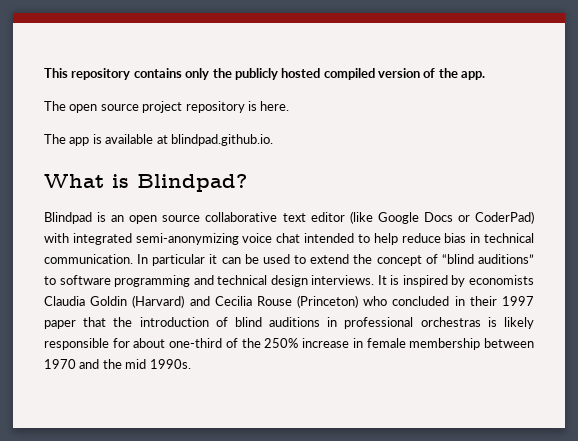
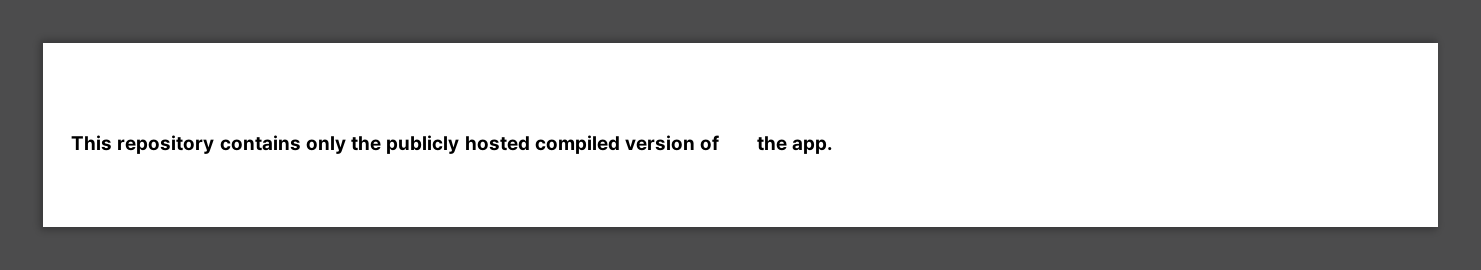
[44,101,290,113] [44,134,273,146] [44,174,247,192] [44,211,534,224] [44,233,534,245] [44,254,534,266] [44,275,534,287] [44,295,534,308] [44,317,534,329] [44,338,534,350] [44,359,191,369] // The open source project repository is here. // The app is available at blindpad.github.io. // What is Blindpad? // Blindpad is an open source collaborative text editor (like Google Docs or CoderPad) with integrated semi-anonymizing voice chat intended to help reduce bias in technical communication. In particular it can be used to extend the concept of “blind auditions” to software programming and technical design interviews. It is inspired by economists Claudia Goldin (Harvard) and Cecilia Rouse (Princeton) who concluded in their 1997 paper that the introduction of blind auditions in professional orchestras is likely responsible for about one-third of the 250% increase in female membership between 1970 and the mid 1990s. -> (834, 146) none

